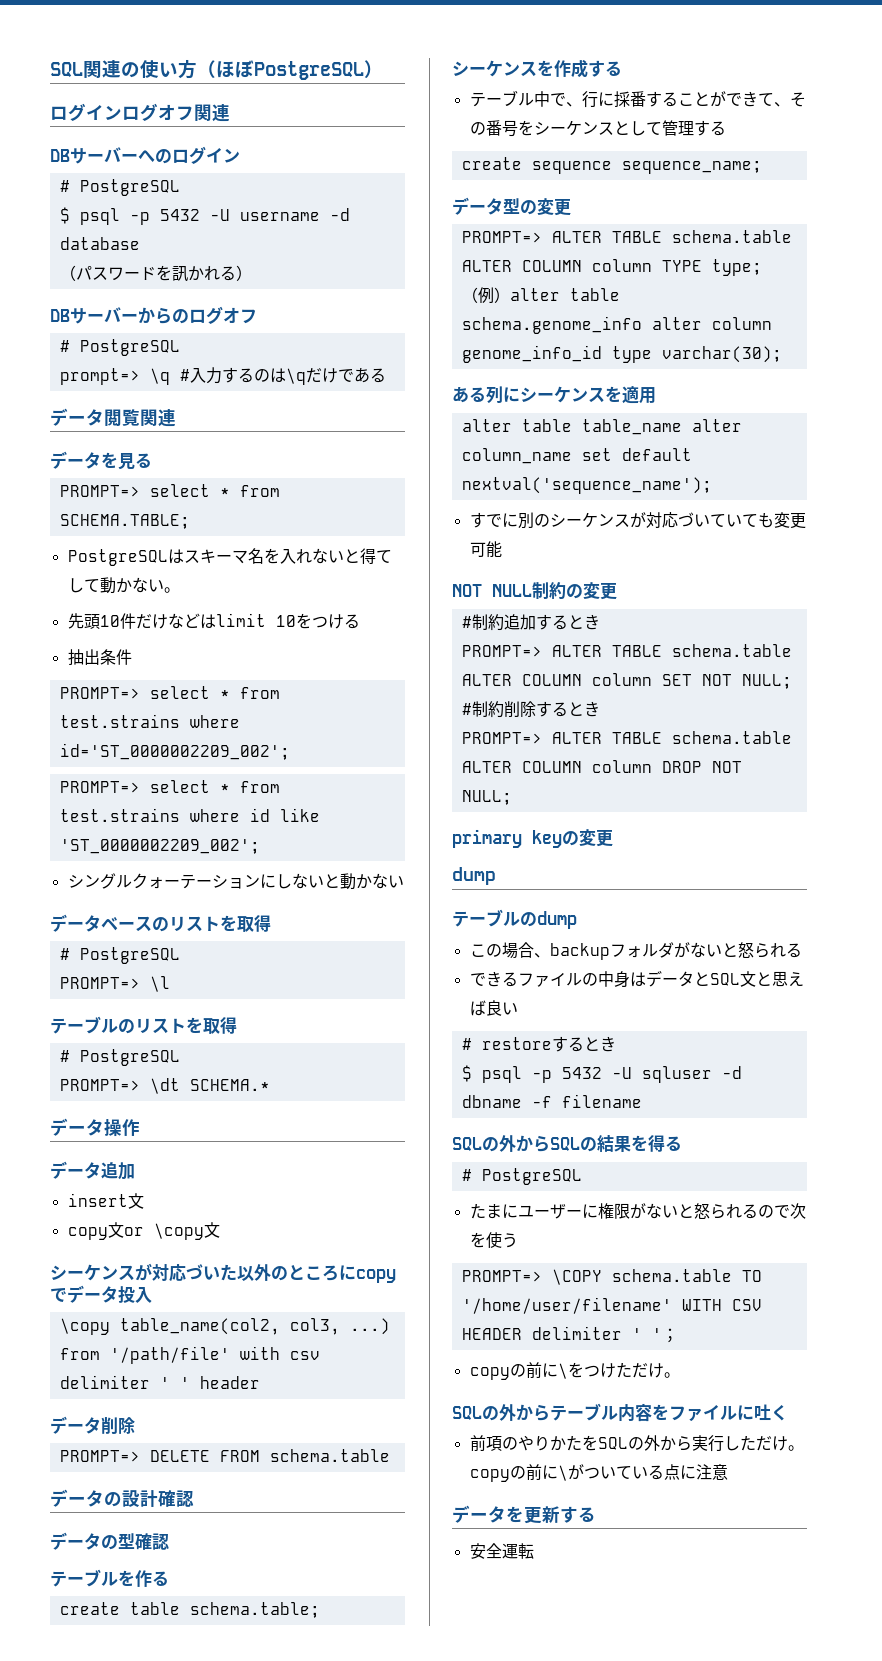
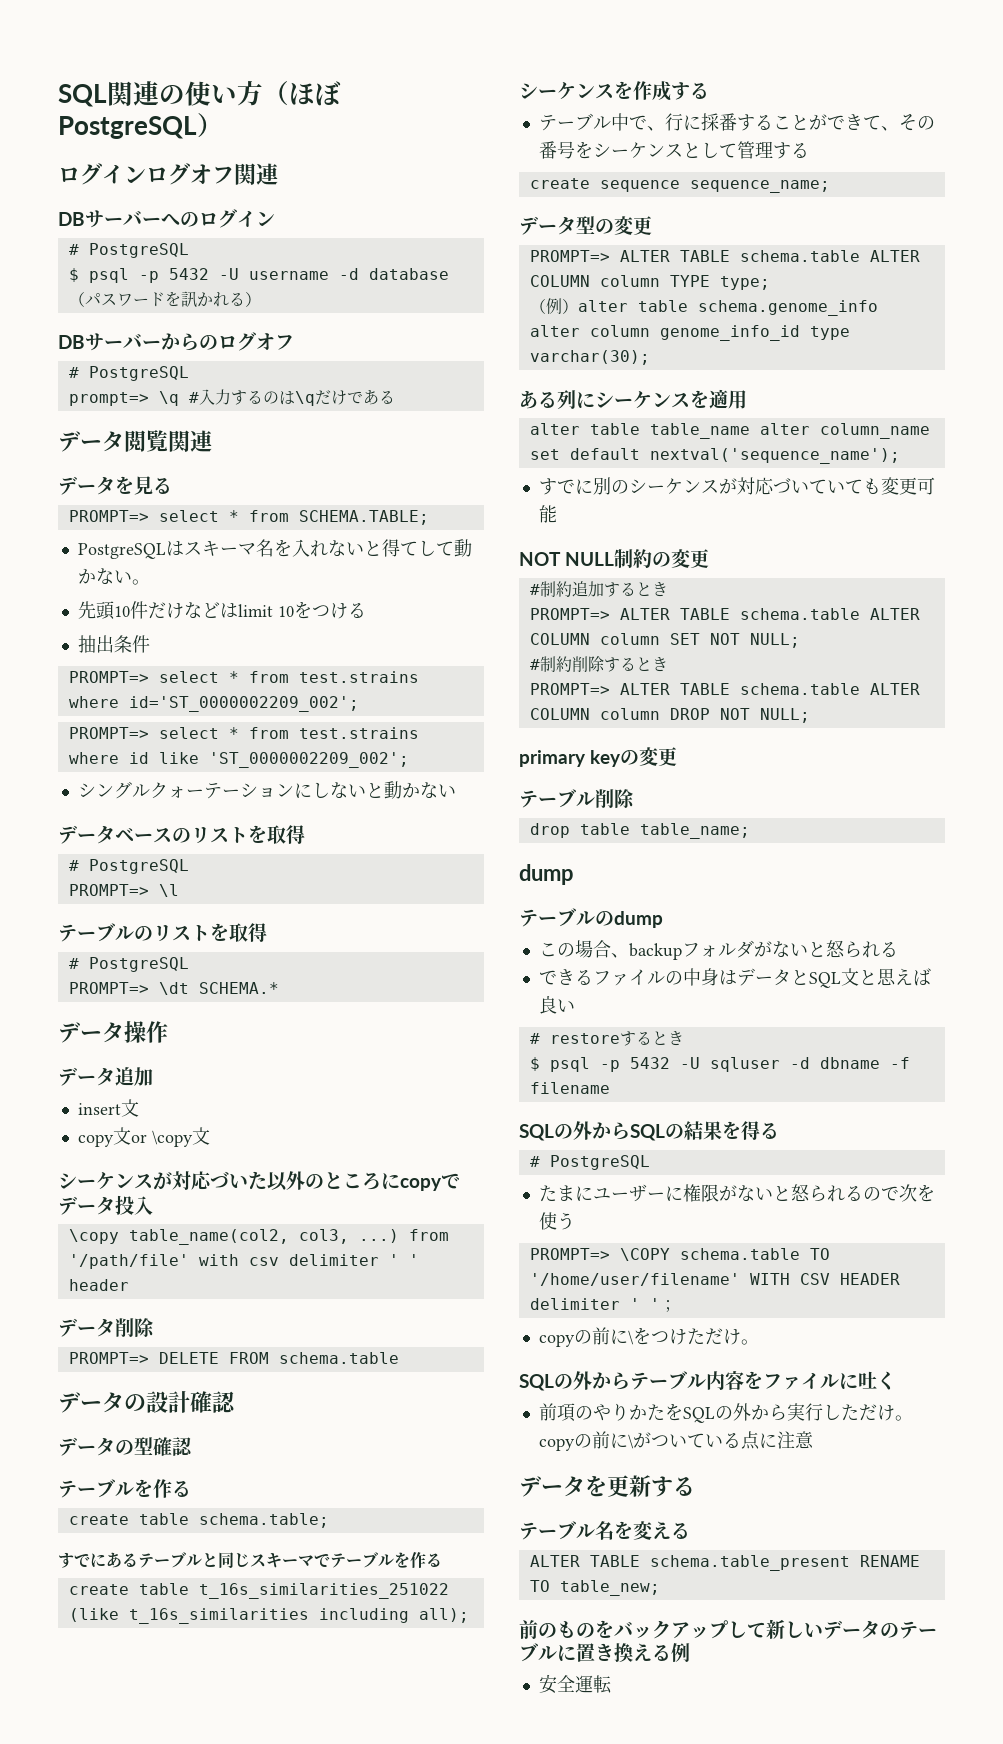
(320, 1610) none -> [58,1552,442,1568] [68,1583,449,1599] [68,1608,469,1624] // すでにあるテーブルと同じスキーマでテーブルを作る // create table t_16s_similarities_251022 (like t_16s_similarities including all);
(613, 838) none -> [519,789,635,809] [529,823,750,839] // テーブル削除 // drop table table_name;
(596, 1514) none -> [519,1521,690,1540] [529,1555,920,1571] [529,1580,660,1596] [519,1619,937,1639] [519,1643,690,1662] // テーブル名を変える // ALTER TABLE schema.table_present RENAME TO table_new; // 前のものをバックアップして新しいデータのテーブルに置き換える例

